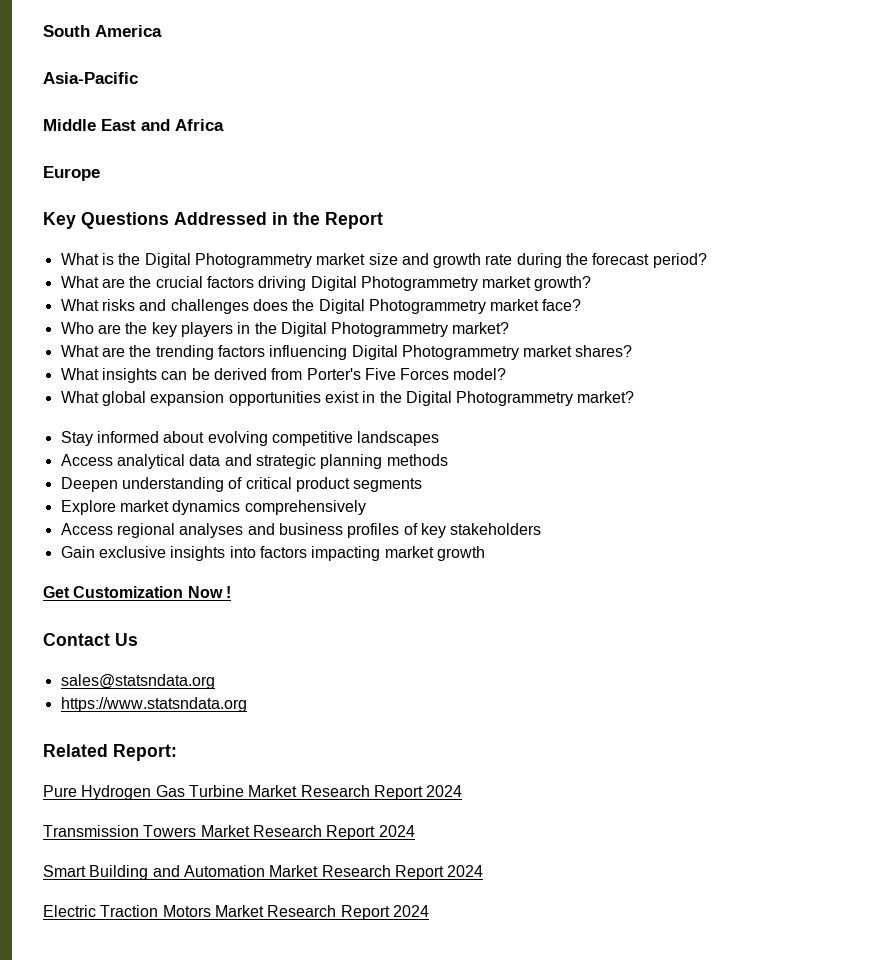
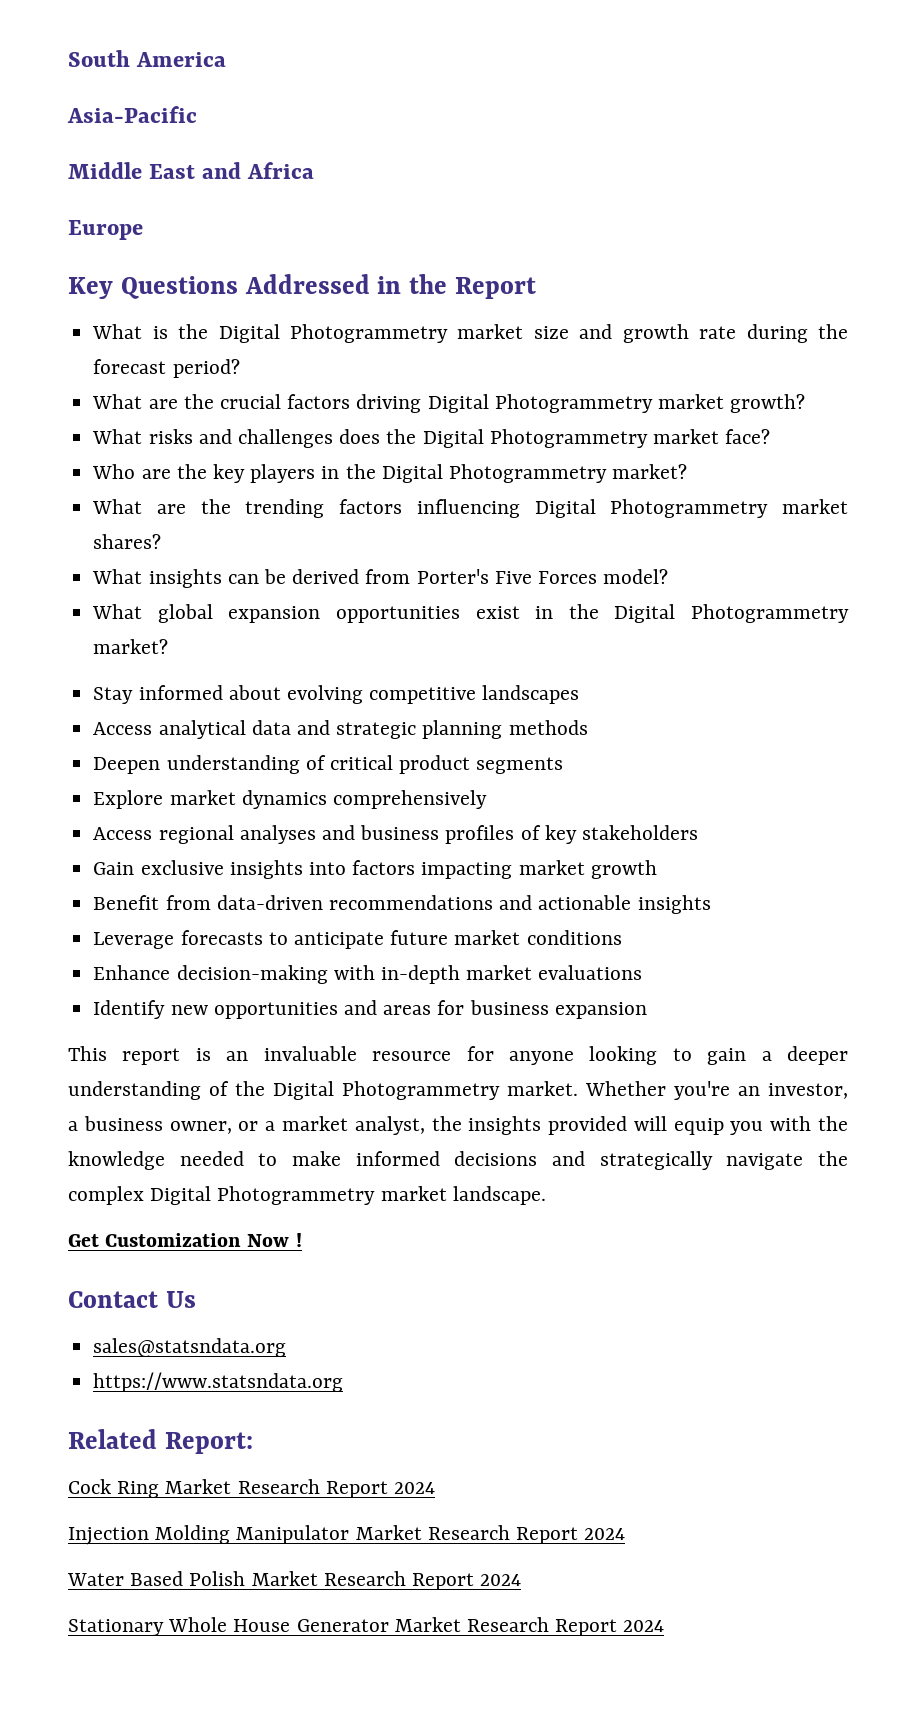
(485, 553) none -> [93,895,711,914] [93,930,622,949] [93,965,643,984] [93,1000,647,1019] [68,1046,848,1065] [68,1081,848,1100] [68,1116,849,1135] [68,1151,848,1170] [68,1186,546,1205] // Benefit from data-driven recommendations and actionable insights // Leverage forecasts to anticipate future market conditions // Enhance decision-making with in-depth market evaluations // Identify new opportunities and areas for business expansion // This report is an invaluable resource for anyone looking to gain a deeper understanding of the Digital Photogrammetry market. Whether you're an investor, a business owner, or a market analyst, the insights provided will equip you with the knowledge needed to make informed decisions and strategically navigate the complex Digital Photogrammetry market landscape.
[43,785,463,800] [43,825,415,840] [43,865,484,880] [43,905,211,917] Pure Hydrogen Gas Turbine Market Research Report 2024 // Transmission Towers Market Research Report 2024 // Smart Building and Automation Market Research Report 2024 // Electric Traction Motors -> [68,1479,436,1498] [68,1525,626,1545] [67,1571,522,1590] [68,1617,389,1636] Cock Ring Market Research Report 2024 // Injection Molding Manipulator Market Research Report 2024 // Water Based Polish Market Research Report 2024 // Stationary Whole House Generator

